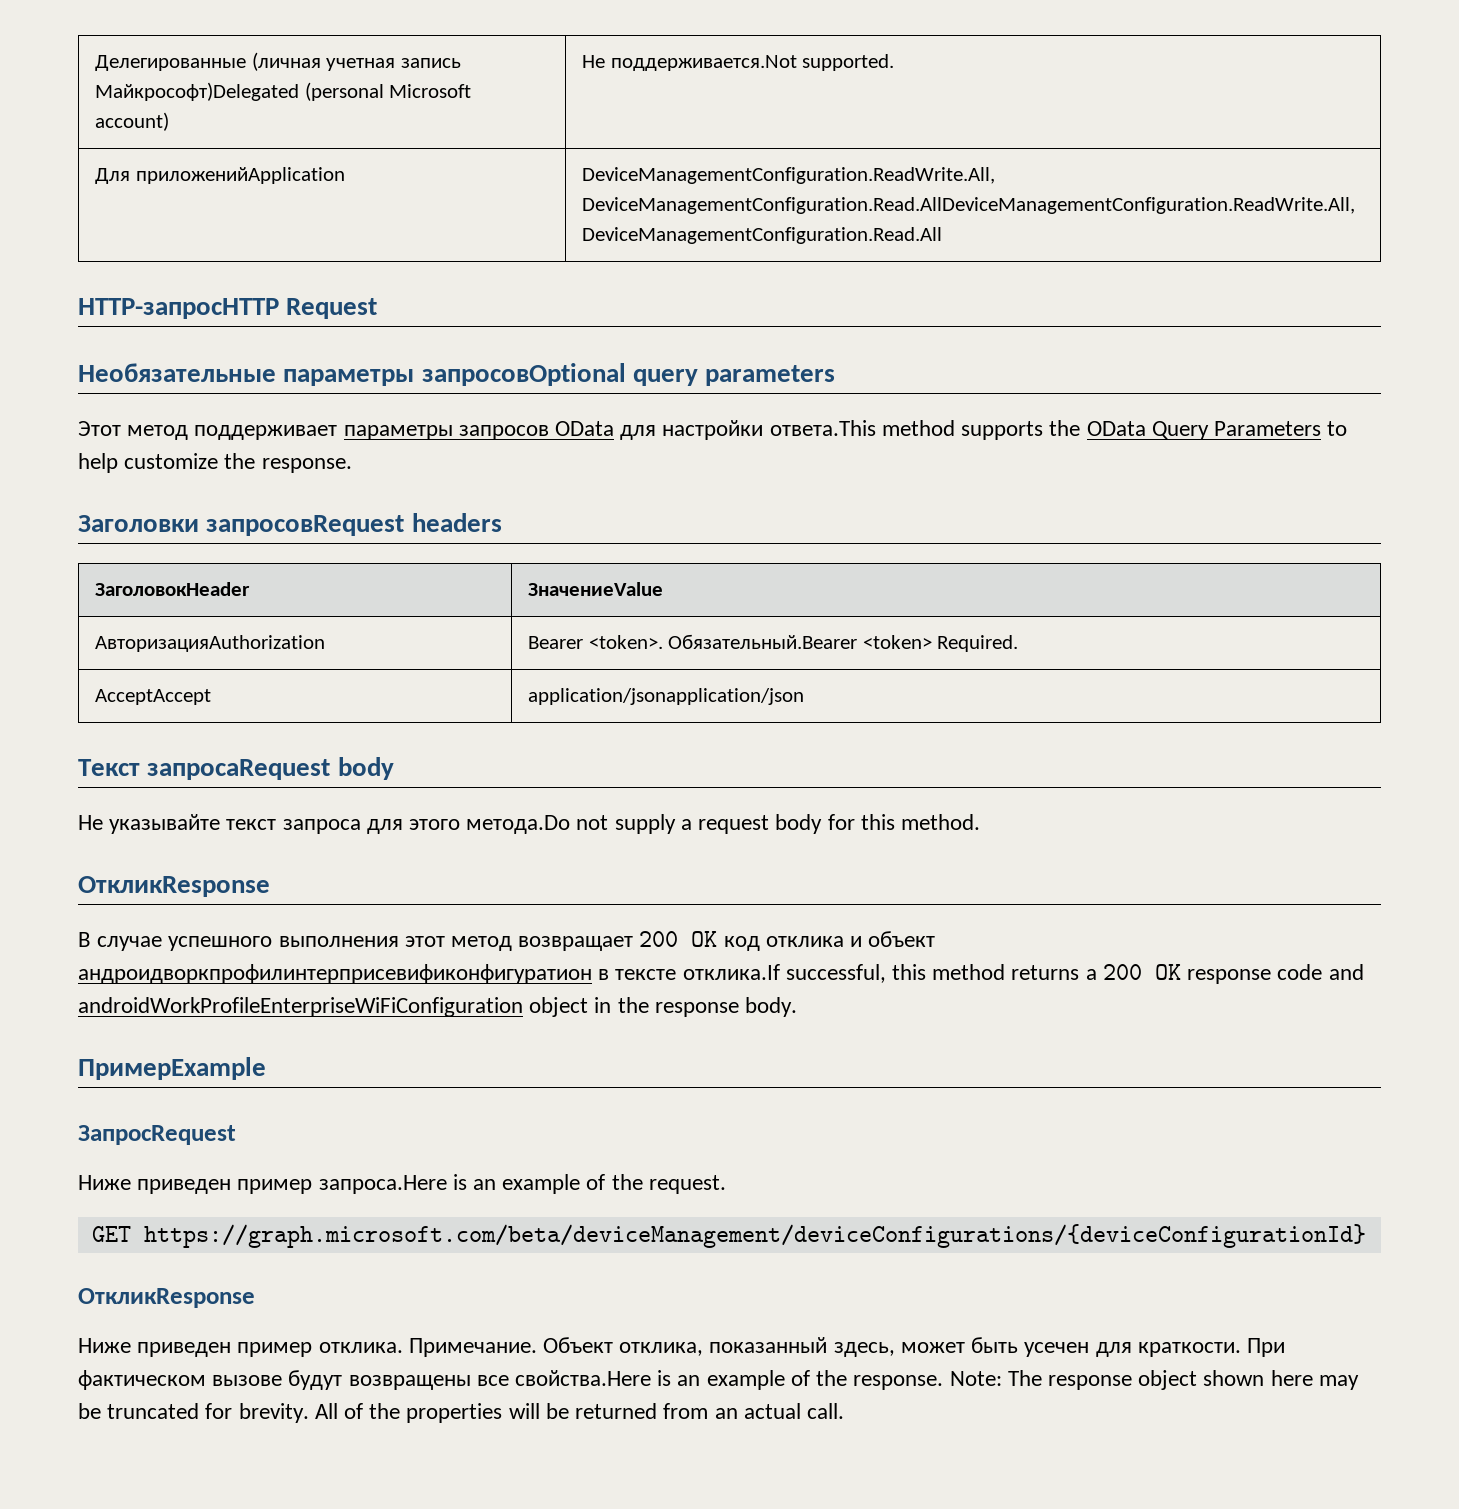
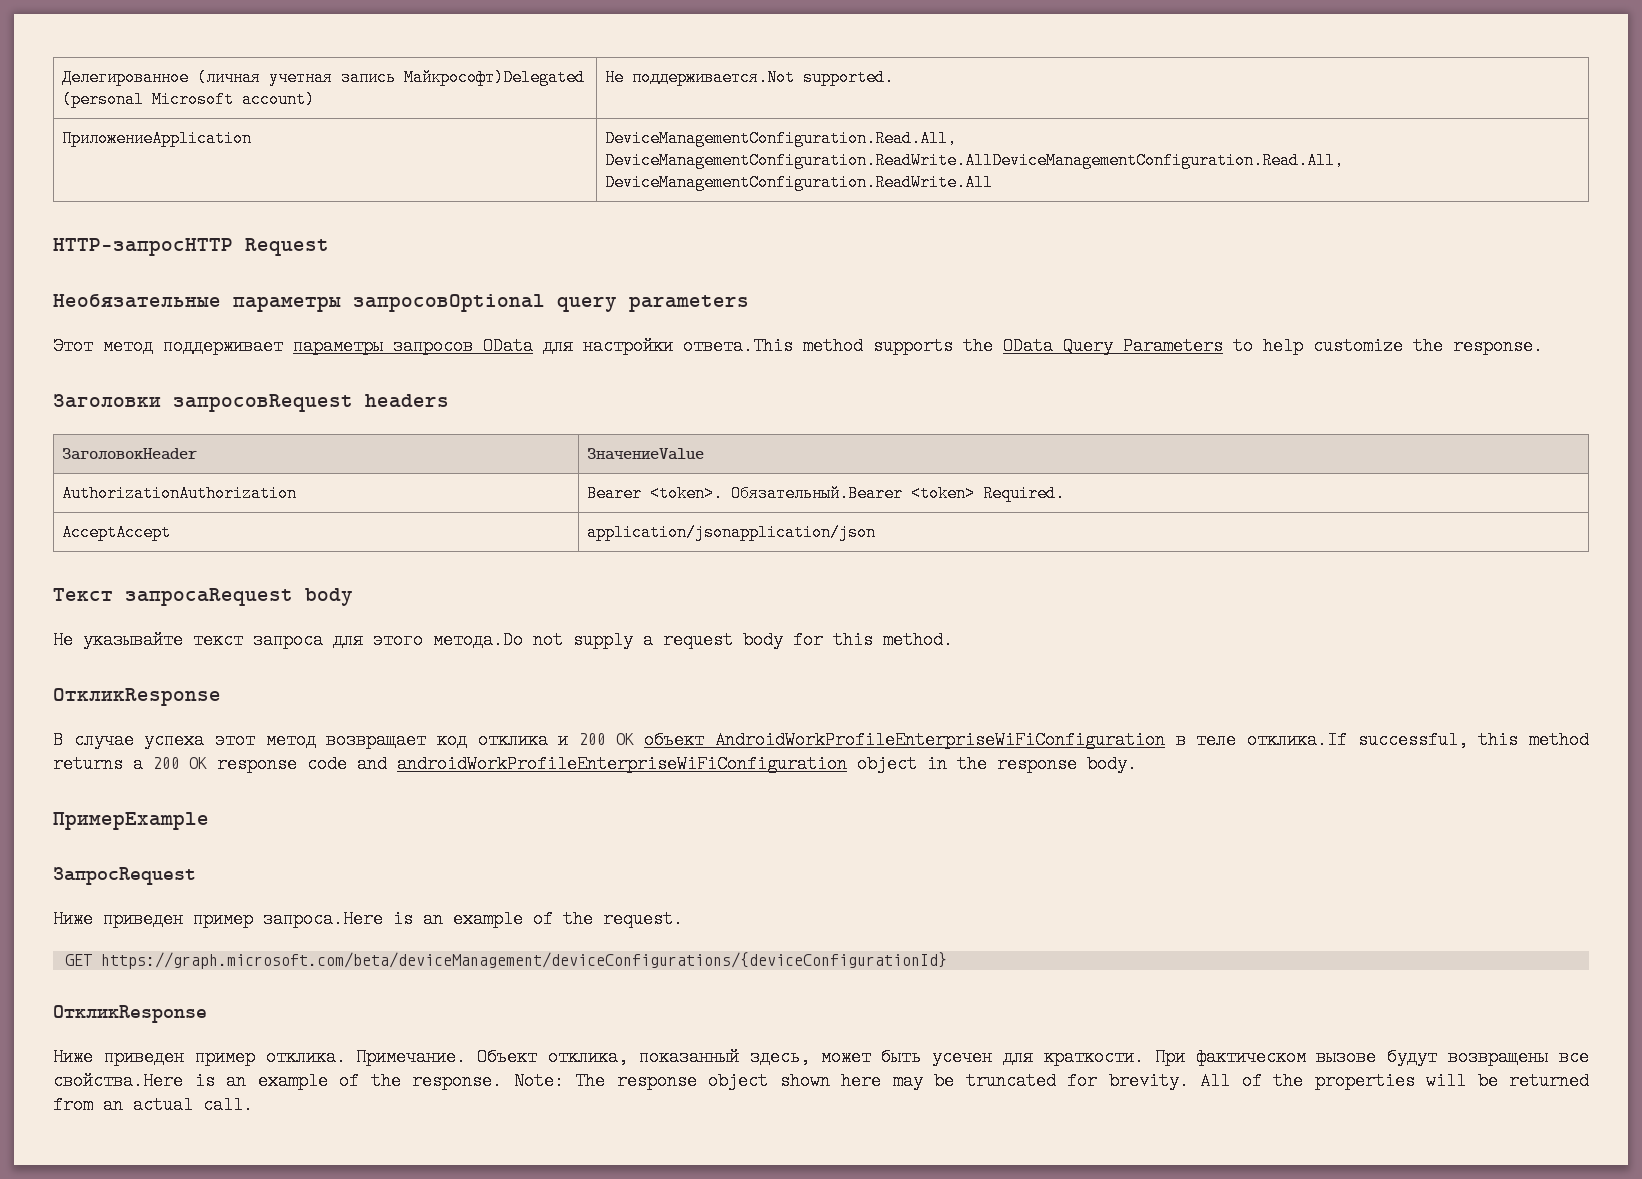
[95,55,247,71] Делегированные -> [61,70,188,86] Делегированное
[95,167,345,184] [582,167,996,184] [582,197,1356,214] [582,227,943,244] Для приложенийApplication | DeviceManagementConfiguration.ReadWrite.All, DeviceManagementConfiguration.Read.AllDeviceManagementConfiguration.ReadWrite.All, DeviceManagementConfiguration.Read.All -> [61,130,252,147] [604,130,957,147] [604,152,1344,169] [604,174,993,191] ПриложениеApplication | DeviceManagementConfiguration.Read.All, DeviceManagementConfiguration.ReadWrite.AllDeviceManagementConfiguration.Read.All, DeviceManagementConfiguration.ReadWrite.All
[95,635,326,652] АвторизацияAuthorization -> [61,485,297,502] AuthorizationAuthorization
[168,936,399,951] успешного выполнения -> [144,732,205,749] успеха
[639,931,718,947] 200 OK -> (427, 740) none
[868,931,936,947] [78,964,677,984] объект андроидворкпрофилинтерприсевификонфигуратион в тексте -> [579,731,1237,749] 200 OK объект AndroidWorkProfileEnterpriseWiFiConfiguration в теле

